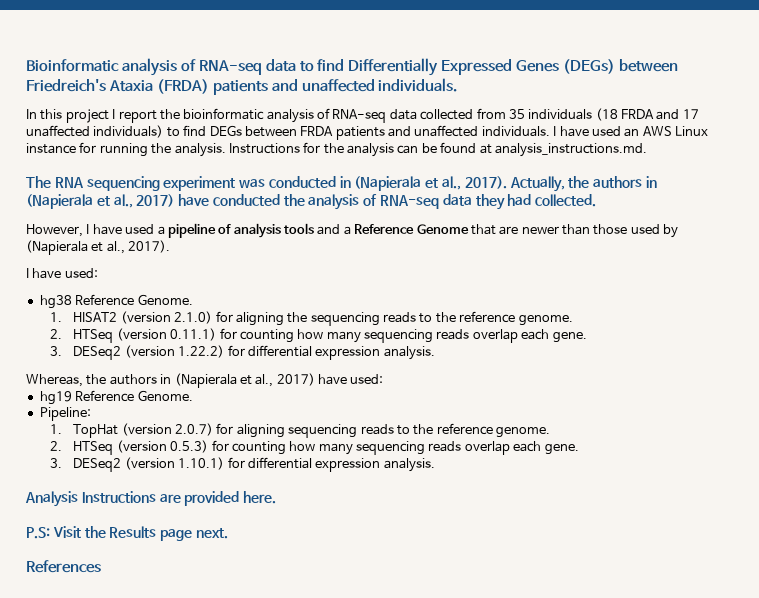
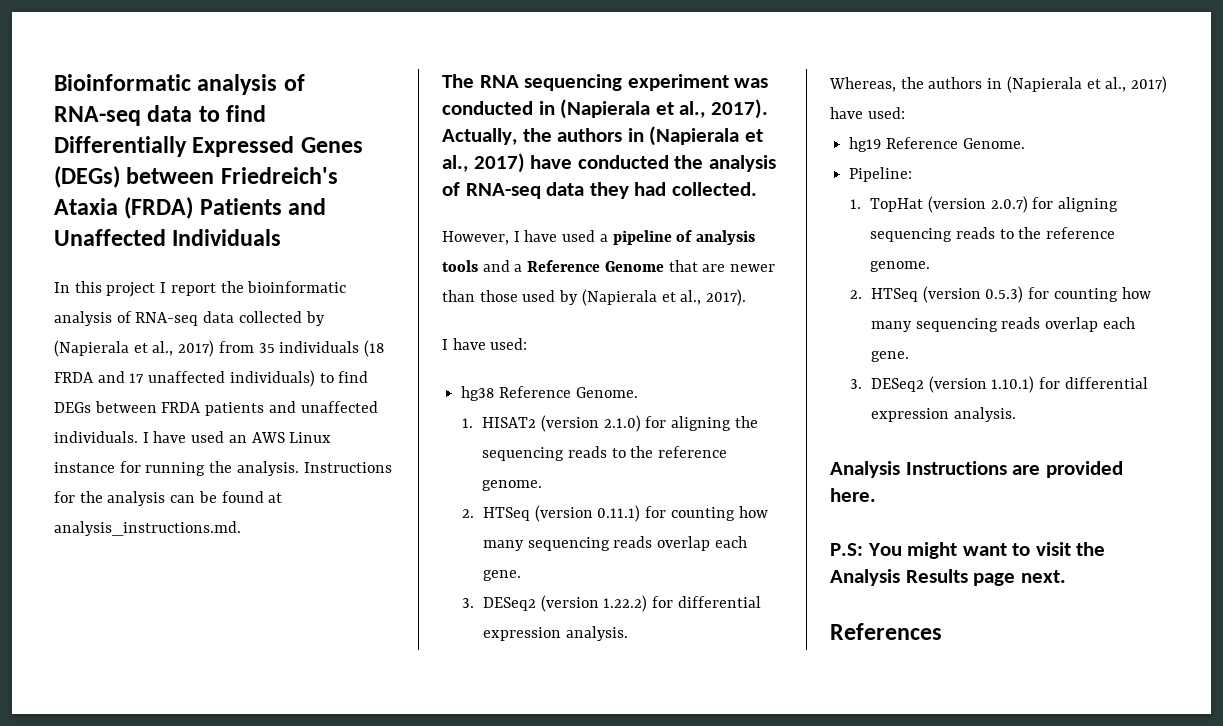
[212,78,458,95] patients and unaffected individuals. -> [199,198,327,215] [54,229,282,246] Patients and Unaffected Individuals
(474, 114) none -> [305,311,325,326] [54,340,215,357] by (Napierala et al., 2017)
[52,526,106,538] Visit the -> [867,542,1106,559] [830,569,900,586] You might want to visit the Analysis

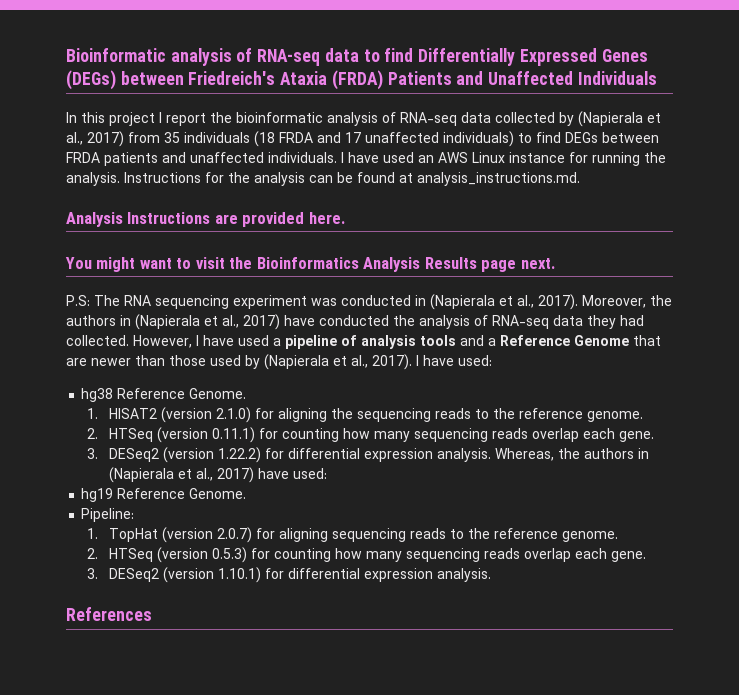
(241, 528) none -> [66,212,345,227] [65,257,555,272] [66,295,90,306] Analysis Instructions are provided here. // You might want to visit the Bioinformatics Analysis Results page next. // P.S:
[442,128,517,145] Actually, -> [582,295,646,308] Moreover,
(757, 189) // -> (129, 340) none
(747, 297) // -> (412, 362) none
(628, 633) // -> (491, 455) none
[830,461,1123,478] [830,488,876,502] [830,542,1106,559] [830,569,1066,586] // Analysis Instructions are provided here. // P.S: You might want to visit the Analysis Results page next. -> (491, 575) none

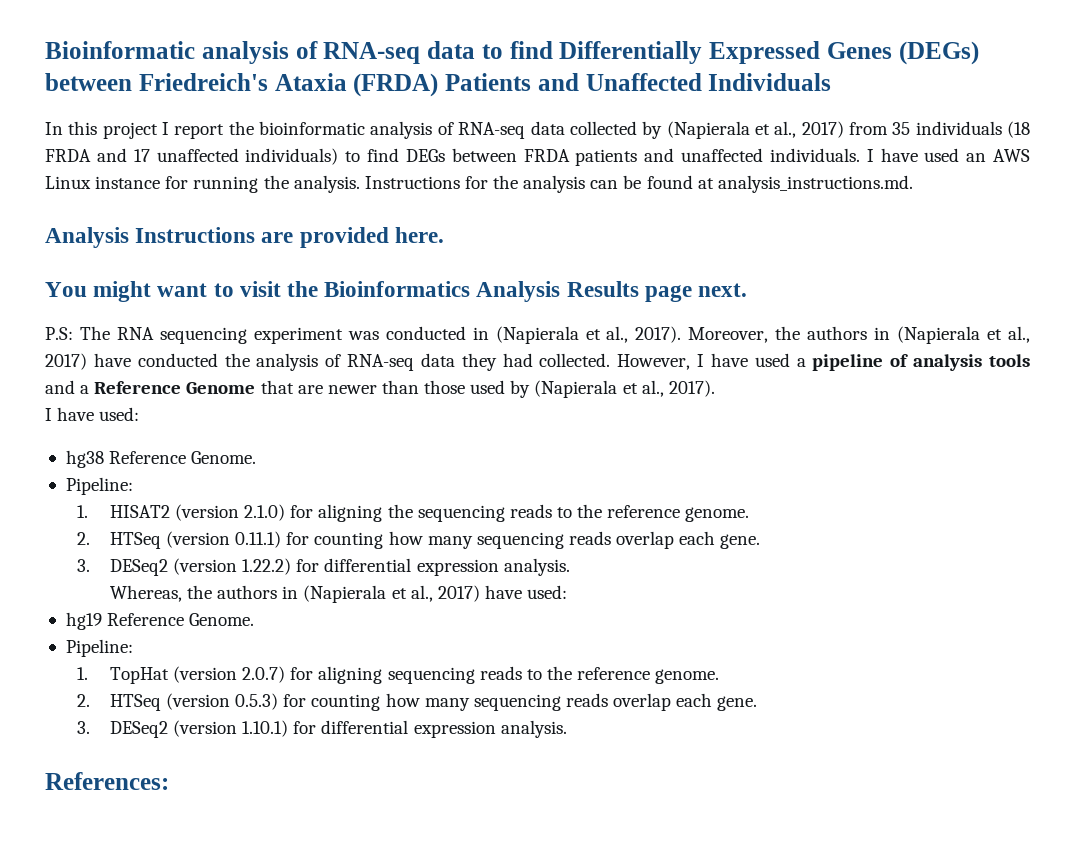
(412, 362) none -> (715, 388) //
(247, 393) none -> [65,477,133,495] // Pipeline:
(491, 455) none -> (570, 567) //
[66,607,152,621] References -> [45,772,169,790] References:

